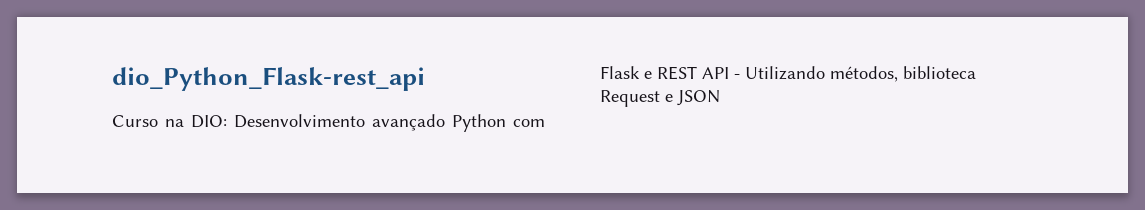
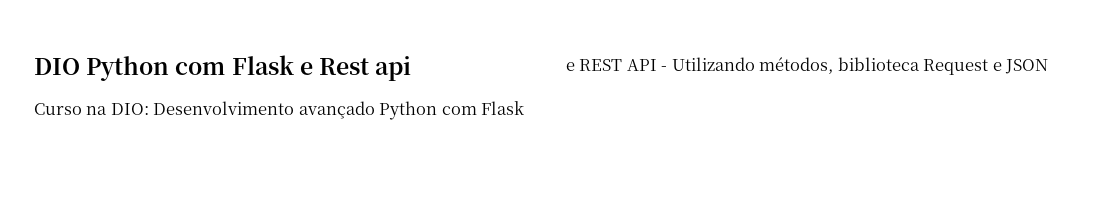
[112,67,425,91] dio_Python_Flask-rest_api -> [34,55,412,81] DIO Python com Flask e Rest api

